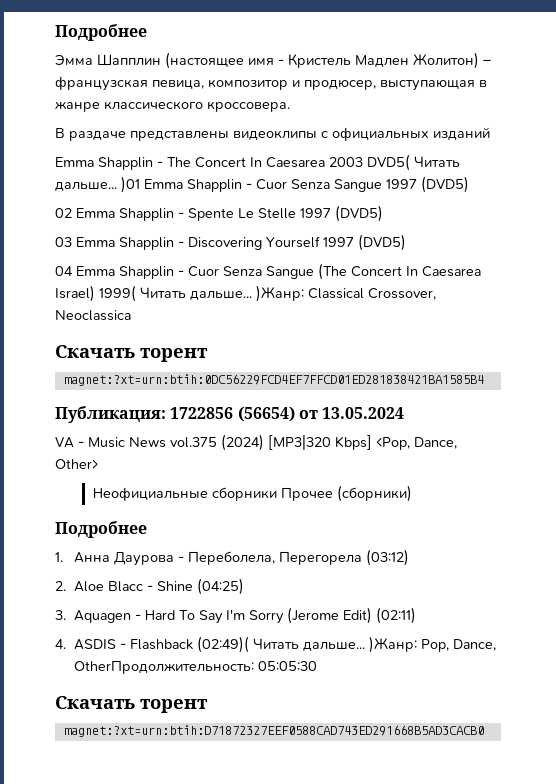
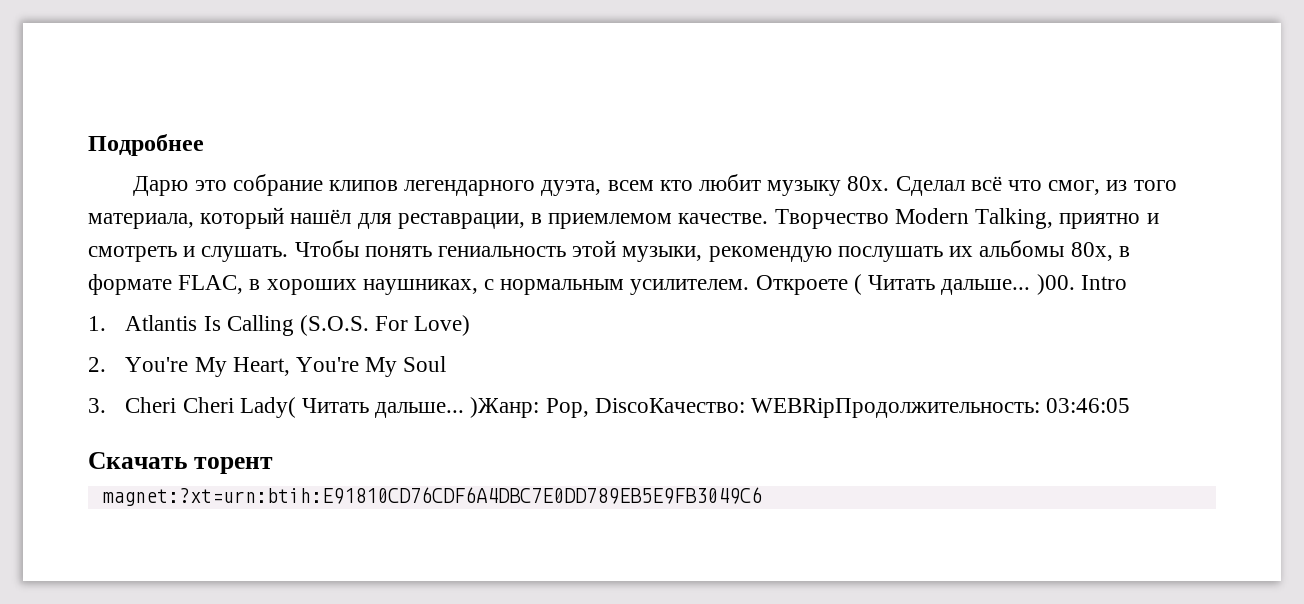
[55,24,147,41] [55,52,491,69] [55,76,487,91] [55,101,290,112] [55,127,490,141] [55,154,460,171] [55,176,469,193] [55,205,383,222] [55,234,406,251] [55,263,481,280] [55,285,436,302] [55,310,131,321] [55,345,208,362] [63,374,484,386] [55,406,405,423] [55,434,457,451] [55,459,98,469] [92,485,412,502] [55,521,147,538] [55,549,409,566] [55,578,244,595] [55,607,416,624] [55,636,496,653] [73,660,317,674] [55,696,208,713] [63,725,484,737] Подробнее // Эмма Шапплин (настоящее имя - Кристель Мадлен Жолитон) – французская певица, композитор и продюсер, выступающая в жанре классического кроссовера. // В раздаче представлены видеоклипы с официальных изданий // Emma Shapplin - The Concert In Caesarea 2003 DVD5( Читать дальше... )01 Emma Shapplin - Cuor Senza Sangue 1997 (DVD5) // 02 Emma Shapplin - Spente Le Stelle 1997 (DVD5) // 03 Emma Shapplin - Discovering Yourself 1997 (DVD5) // 04 Emma Shapplin - Cuor Senza Sangue (The Concert In Caesarea Israel) 1999( Читать дальше... )Жанр: Classical Crossover, Neoclassica // Скачать торент // magnet:?xt=urn:btih:0DC56229FCD4EF7FFCD01ED281838421BA1585B4 // Публикация: 1722856 (56654) от 13.05.2024 // VA - Music News vol.375 (2024) [MP3|320 Kbps] <Pop, Dance, Other> // Неофициальные сборники Прочее (сборники) // Подробнее // 1. Анна Даурова - Переболела, Перегорела (03:12) // 2. Aloe Blacc - Shine (04:25) // 3. Aquagen - Hard To Say I'm Sorry (Jerome Edit) (02:11) // 4. ASDIS - Flashback (02:49)( Читать дальше... )Жанр: Pop, Dance, OtherПродолжительность: 05:05:30 // Скачать торент // magnet:?xt=urn:btih:D71872327EEF0588CAD743ED291668B5AD3CACB0 -> [88,134,204,156] [133,174,1177,196] [88,207,1159,229] [88,240,1130,262] [88,274,1127,295] [88,315,471,336] [88,356,447,377] [88,397,1131,418] [88,452,273,474] [101,487,762,506] Подробнее // Дарю это собрание клипов легендарного дуэта, всем кто любит музыку 80х. Сделал всё что смог, из того материала, который нашёл для реставрации, в приемлемом качестве. Творчество Modern Talking, приятно и смотреть и слушать. Чтобы понять гениальность этой музыки, рекомендую послушать их альбомы 80х, в формате FLAC, в хороших наушниках, с нормальным усилителем. Откроете ( Читать дальше... )00. Intro // 1. Atlantis Is Calling (S.O.S. For Love) // 2. You're My Heart, You're My Soul // 3. Cheri Cheri Lady( Читать дальше... )Жанр: Pop, DiscoКачество: WEBRipПродолжительность: 03:46:05 // Скачать торент // magnet:?xt=urn:btih:E91810CD76CDF6A4DBC7E0DD789EB5E9FB3049C6

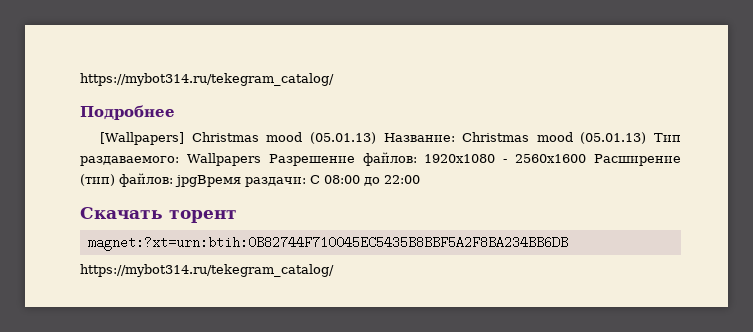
(88, 145) none -> [80,73,334,86] https://mybot314.ru/tekegram_catalog/ //
[133,174,1177,196] [88,207,1159,229] [88,240,1130,262] [88,274,1127,295] [88,315,471,336] [88,356,447,377] [88,397,1131,418] Дарю это собрание клипов легендарного дуэта, всем кто любит музыку 80х. Сделал всё что смог, из того материала, который нашёл для реставрации, в приемлемом качестве. Творчество Modern Talking, приятно и смотреть и слушать. Чтобы понять гениальность этой музыки, рекомендую послушать их альбомы 80х, в формате FLAC, в хороших наушниках, с нормальным усилителем. Откроете ( Читать дальше... )00. Intro // 1. Atlantis Is Calling (S.O.S. For Love) // 2. You're My Heart, You're My Soul // 3. Cheri Cheri Lady( Читать дальше... )Жанр: Pop, DiscoКачество: WEBRipПродолжительность: 03:46:05 -> [100,132,681,145] [80,152,681,166] [80,173,420,187] [Wallpapers] Christmas mood (05.01.13) Название: Christmas mood (05.01.13) Тип раздаваемого: Wallpapers Разрешение файлов: 1920x1080 - 2560х1600 Расширение (тип) файлов: jpgВремя раздачи: С 08:00 до 22:00
[101,487,762,506] magnet:?xt=urn:btih:E91810CD76CDF6A4DBC7E0DD789EB5E9FB3049C6 -> [87,236,568,251] [80,264,334,277] magnet:?xt=urn:btih:0B82744F710045EC5435B8BBF5A2F8BA234BB6DB // https://mybot314.ru/tekegram_catalog/

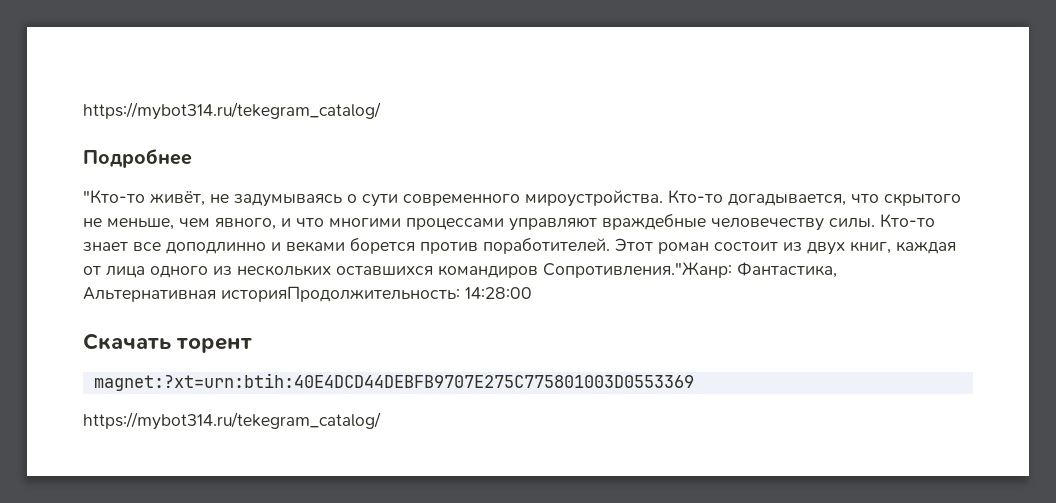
[100,132,681,145] [80,152,681,166] [80,173,420,187] [Wallpapers] Christmas mood (05.01.13) Название: Christmas mood (05.01.13) Тип раздаваемого: Wallpapers Разрешение файлов: 1920x1080 - 2560х1600 Расширение (тип) файлов: jpgВремя раздачи: С 08:00 до 22:00 -> [83,189,961,207] [83,213,935,231] [83,237,956,255] [83,261,837,278] [83,286,532,302] "Кто-то живёт, не задумываясь о сути современного мироустройства. Кто-то догадывается, что скрытого не меньше, чем явного, и что многими процессами управляют враждебные человечеству силы. Кто-то знает все доподлинно и веками борется против поработителей. Этот роман состоит из двух книг, каждая от лица одного из нескольких оставшихся командиров Сопротивления."Жанр: Фантастика, Альтернативная историяПродолжительность: 14:28:00
[87,236,568,251] magnet:?xt=urn:btih:0B82744F710045EC5435B8BBF5A2F8BA234BB6DB -> [93,373,694,391] magnet:?xt=urn:btih:40E4DCD44DEBFB9707E275C775801003D0553369

